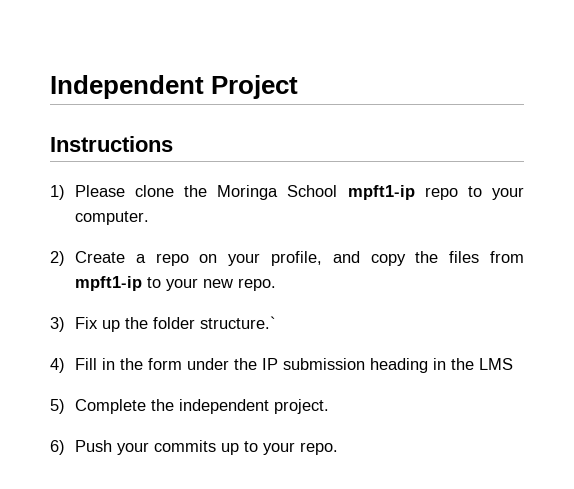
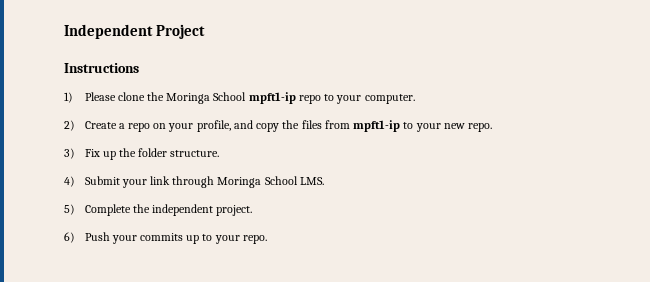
[199,316,276,329] structure.` -> [170,150,220,157] structure.
[74,358,513,373] Fill in the form under the IP submission heading in the LMS -> [84,176,324,188] Submit your link through Moringa School LMS.

